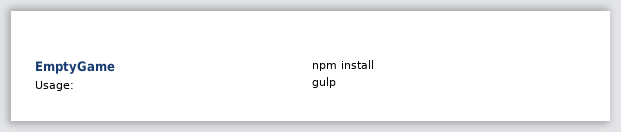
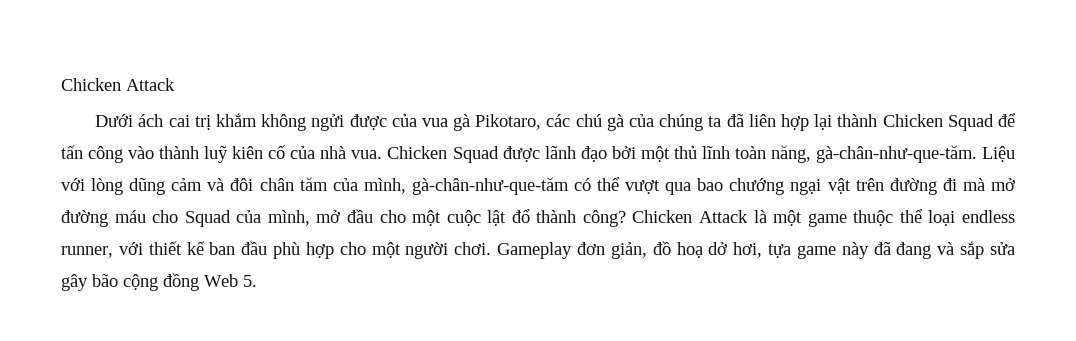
[35,61,115,74] [35,81,74,91] [312,60,374,71] [312,77,336,88] EmptyGame // Usage: // npm install // gulp -> [61,78,175,91] [95,113,1016,131] [61,145,1015,163] [61,177,1015,195] [61,209,1016,227] [61,241,1015,259] [61,273,257,291] Chicken Attack // Dưới ách cai trị khắm không ngửi được của vua gà Pikotaro, các chú gà của chúng ta đã liên hợp lại thành Chicken Squad để tấn công vào thành luỹ kiên cố của nhà vua. Chicken Squad được lãnh đạo bởi một thủ lĩnh toàn năng, gà-chân-như-que-tăm. Liệu với lòng dũng cảm và đôi chân tăm của mình, gà-chân-như-que-tăm có thể vượt qua bao chướng ngại vật trên đường đi mà mở đường máu cho Squad của mình, mở đầu cho một cuộc lật đổ thành công? Chicken Attack là một game thuộc thể loại endless runner, với thiết kế ban đầu phù hợp cho một người chơi. Gameplay đơn giản, đồ hoạ dở hơi, tựa game này đã đang và sắp sửa gây bão cộng đồng Web 5.

